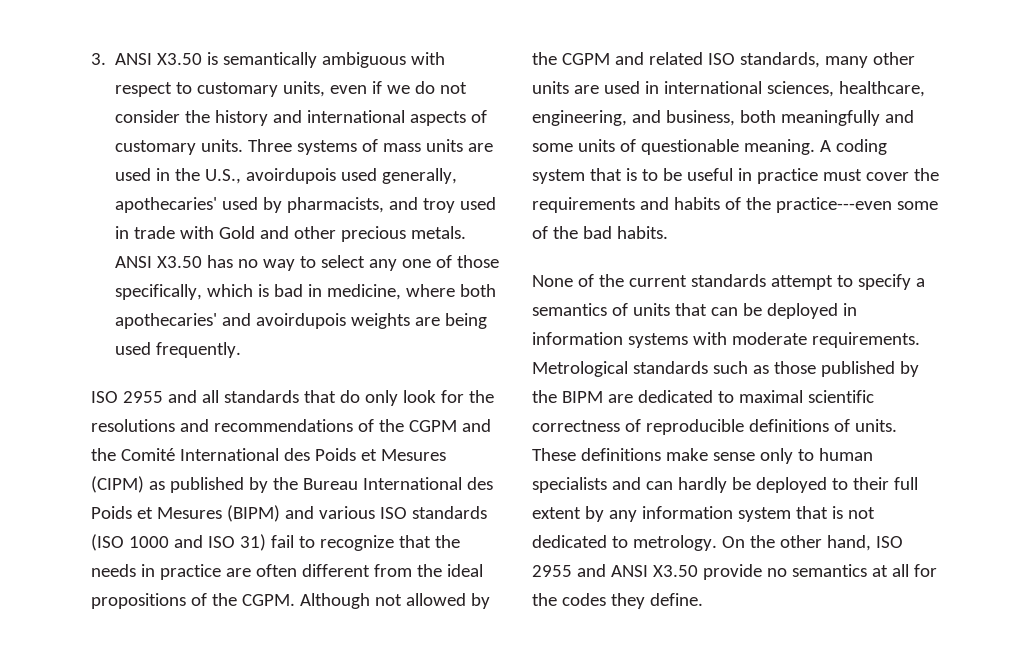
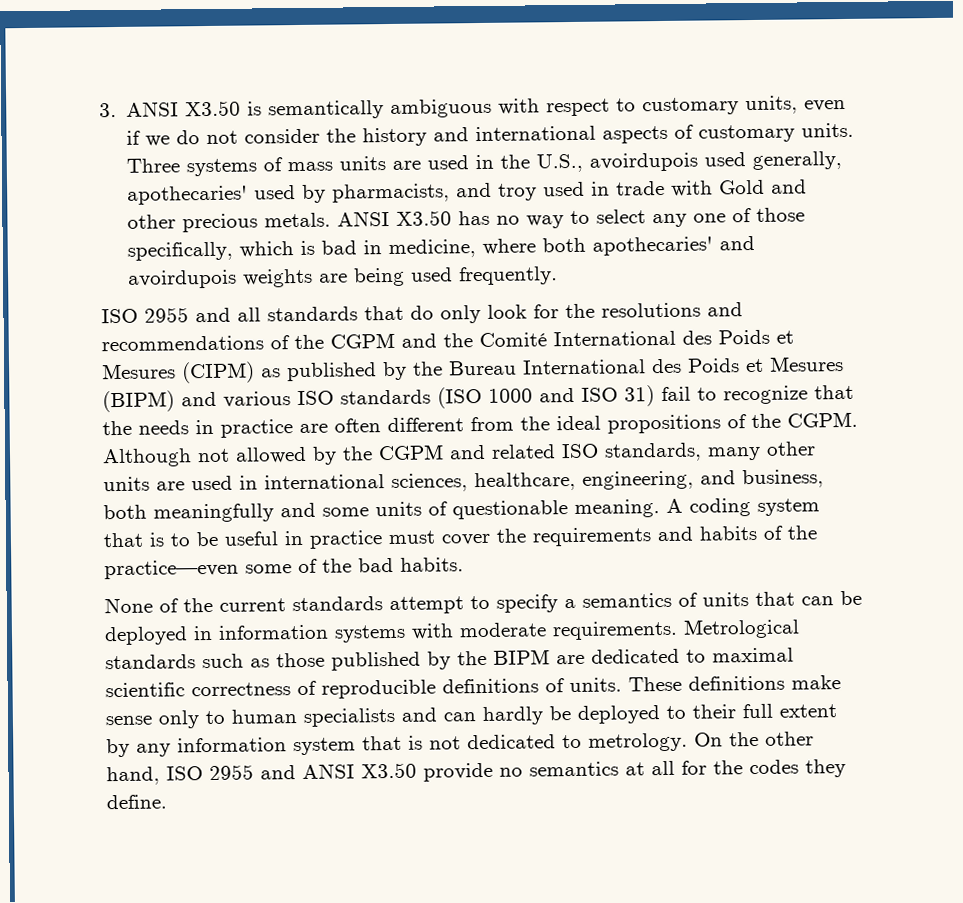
[775,197,892,213] practice---even -> [104,559,239,580] practice—even

